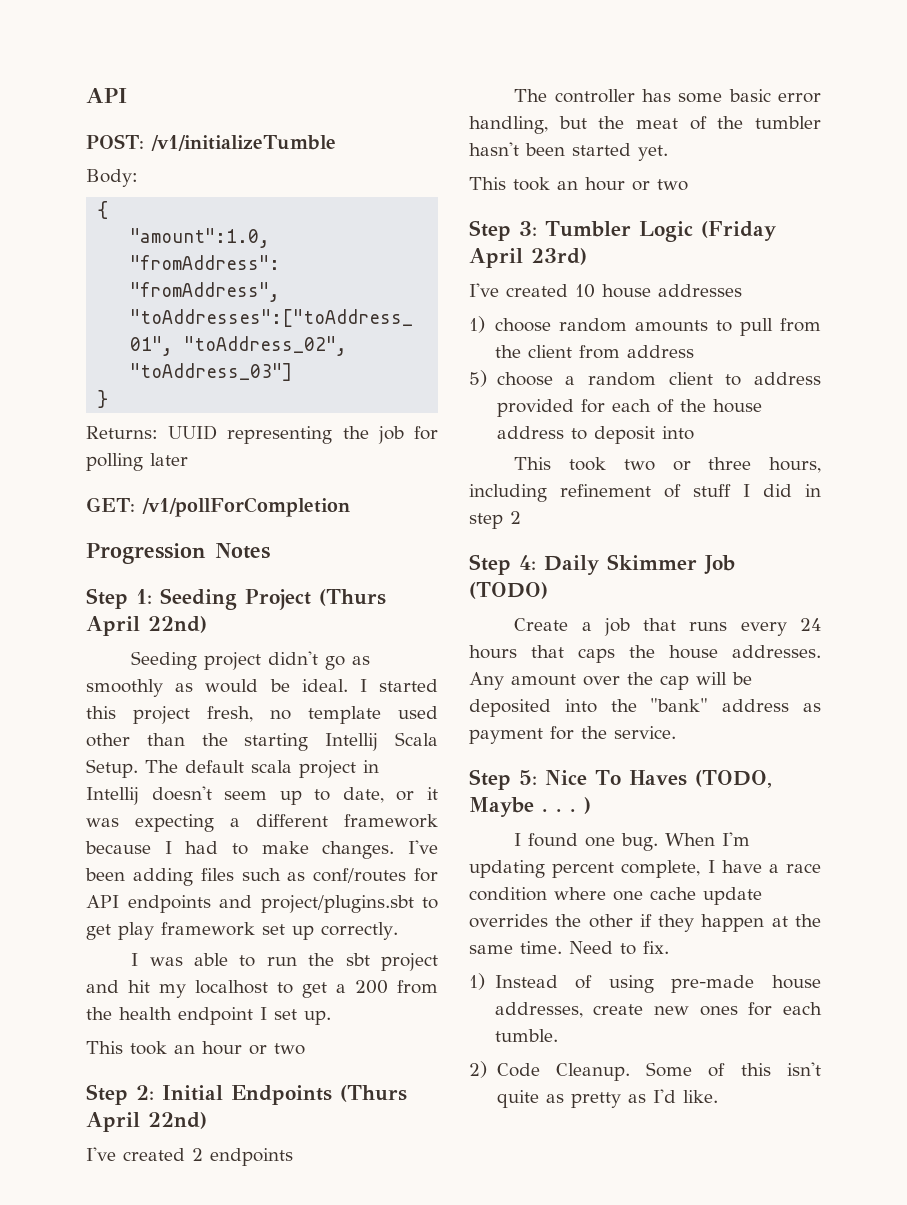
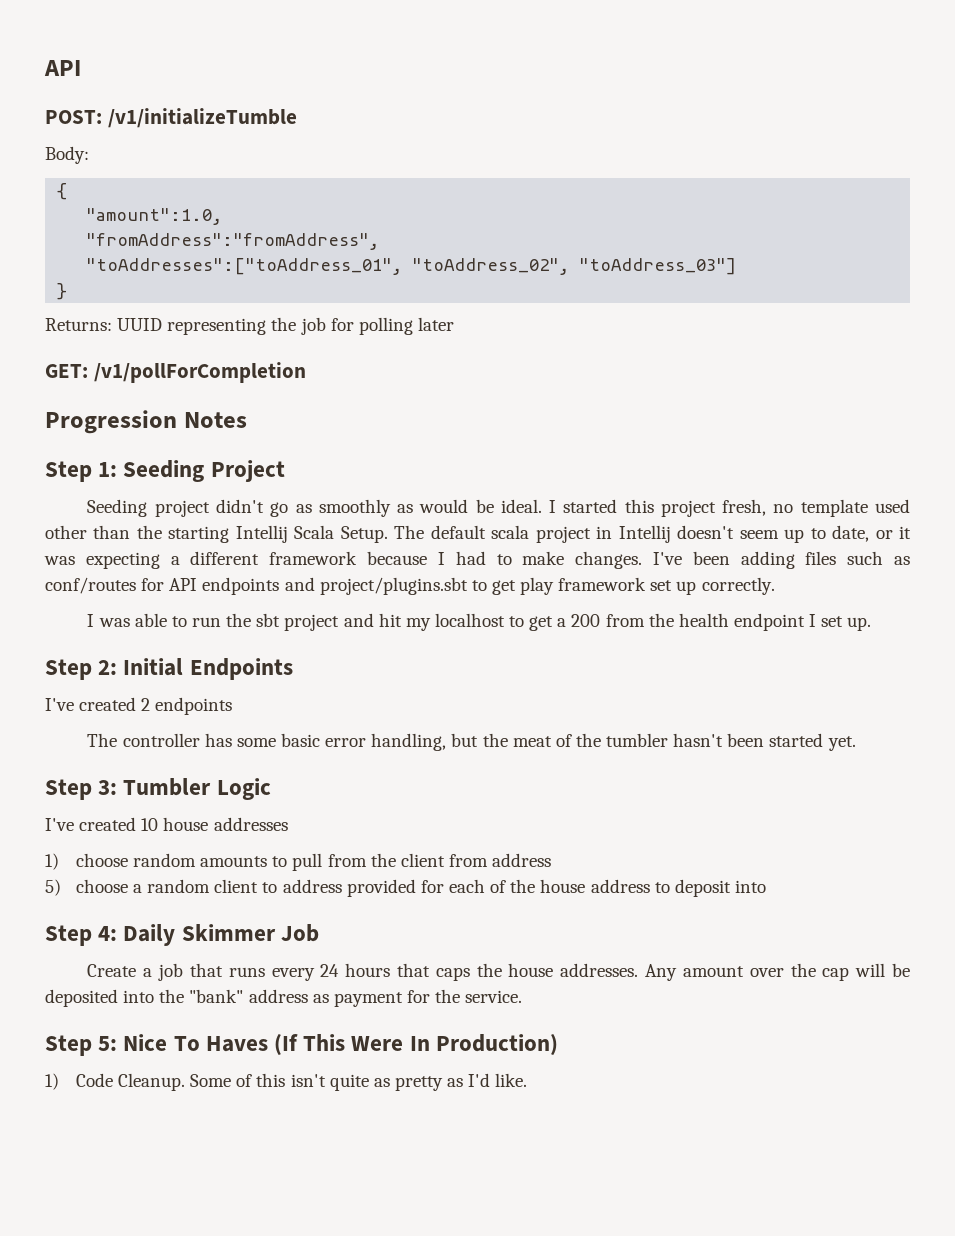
[319,589,386,606] [86,616,207,636] (Thurs April 22nd) -> (285, 471) none
[86,1041,305,1055] // This took an hour or two -> (872, 624) none
[340,1085,407,1102] [86,1112,207,1132] (Thurs April 22nd) -> (293, 669) none
[469,177,688,191] // This took an hour or two -> (856, 743) none
[700,221,776,241] [469,248,587,268] (Friday April 23rd) -> (271, 789) none
[514,457,821,473] [469,484,821,502] [469,511,521,529] // This took two or three hours, including refinement of stuff I did in step 2 -> (766, 886) none
[469,582,548,599] (TODO) -> (319, 933) none
[694,770,772,788] [469,797,591,817] [514,832,751,851] [469,860,821,878] [469,887,762,905] [469,914,821,932] [469,941,669,955] [469,973,821,993] [494,1002,822,1018] [494,1029,558,1042] [469,1061,487,1078] (TODO, Maybe . . . ) // I found one bug. When I'm updating percent complete, I have a race condition where one cache update overrides the other if they happen at the same time. Need to fix. // 1) Instead of using pre-made house addresses, create new ones for each tumble. // 2) -> [274,1034,558,1056] [45,1073,59,1090] (If This Were In Production) // 1)

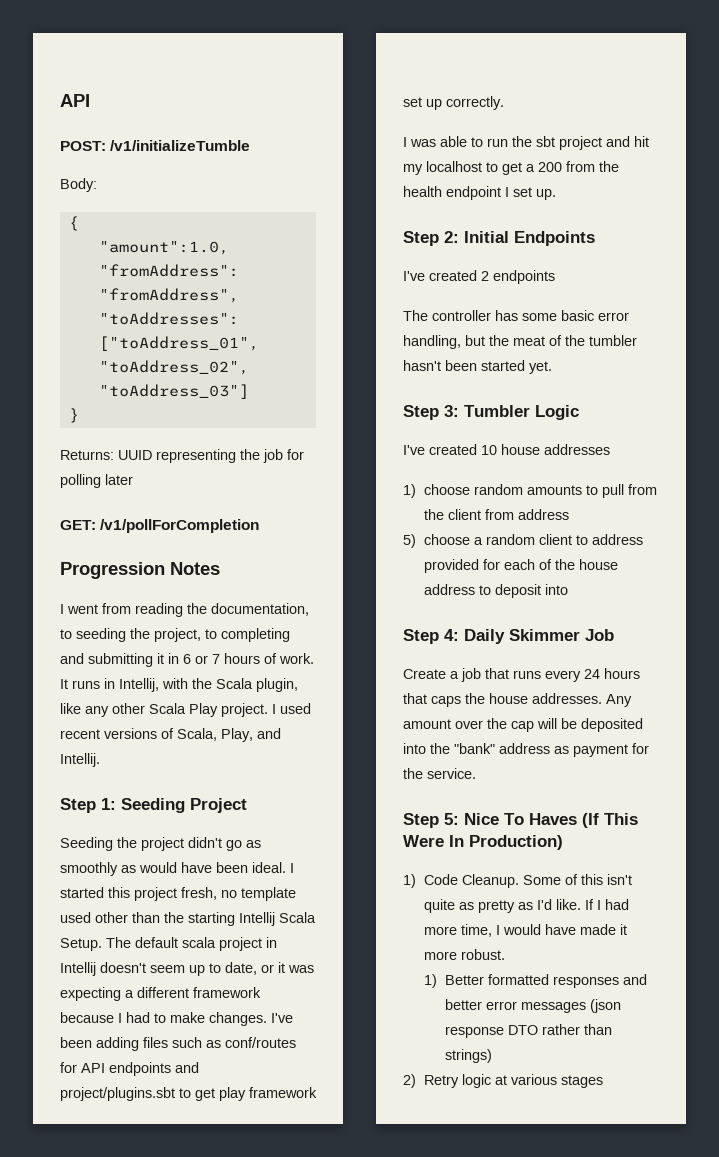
(247, 420) none -> [60,603,309,617] [60,628,290,642] [60,653,314,667] [60,678,298,692] [60,703,311,717] [60,728,281,742] [60,753,100,767] // I went from reading the documentation, to seeding the project, to completing and submitting it in 6 or 7 hours of work. It runs in Intellij, with the Scala plugin, like any other Scala Play project. I used recent versions of Scala, Play, and Intellij.
(148, 508) none -> [117,837,137,848] the
[475,499,494,513] be -> [181,862,248,873] have been
(528, 1080) none -> [585,899,630,910] [424,924,628,937] [424,949,506,960] [424,974,648,988] [445,999,622,1013] [445,1024,613,1038] [445,1049,493,1063] [403,1074,604,1088] If I had more time, I would have made it more robust. // 1) Better formatted responses and better error messages (json response DTO rather than strings) // 2) Retry logic at various stages

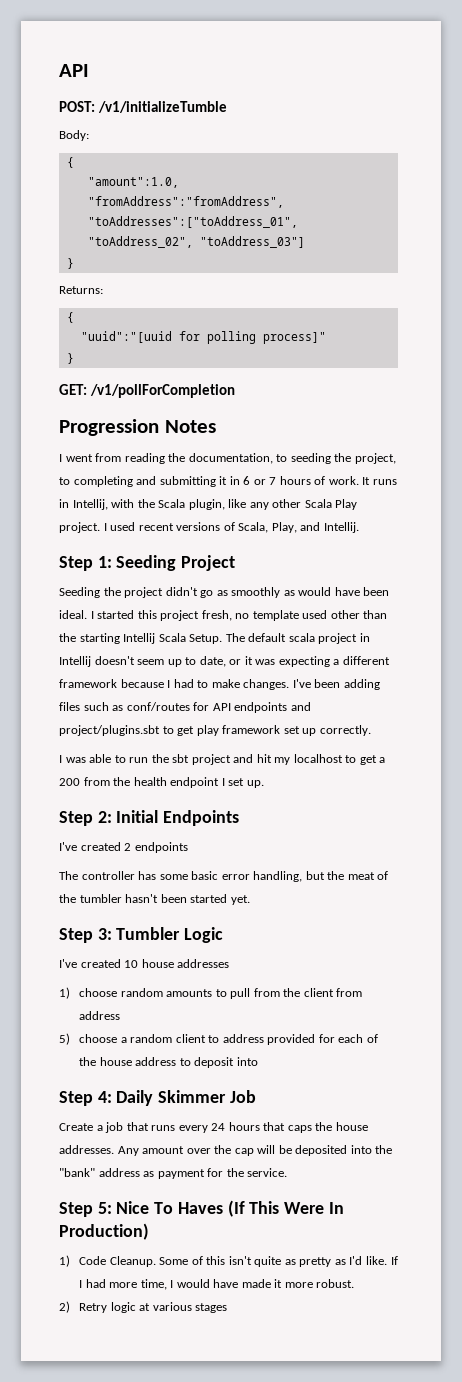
[118,449,304,463] [60,474,133,488] UUID representing the job for polling later -> [66,312,74,323] [80,331,326,344] [66,353,74,364] // { // "uuid":"[uuid for polling process]" // }
[424,974,648,988] [445,999,622,1013] [445,1024,613,1038] [445,1049,493,1063] // 1) Better formatted responses and better error messages (json response DTO rather than strings) -> (355, 1283) none

